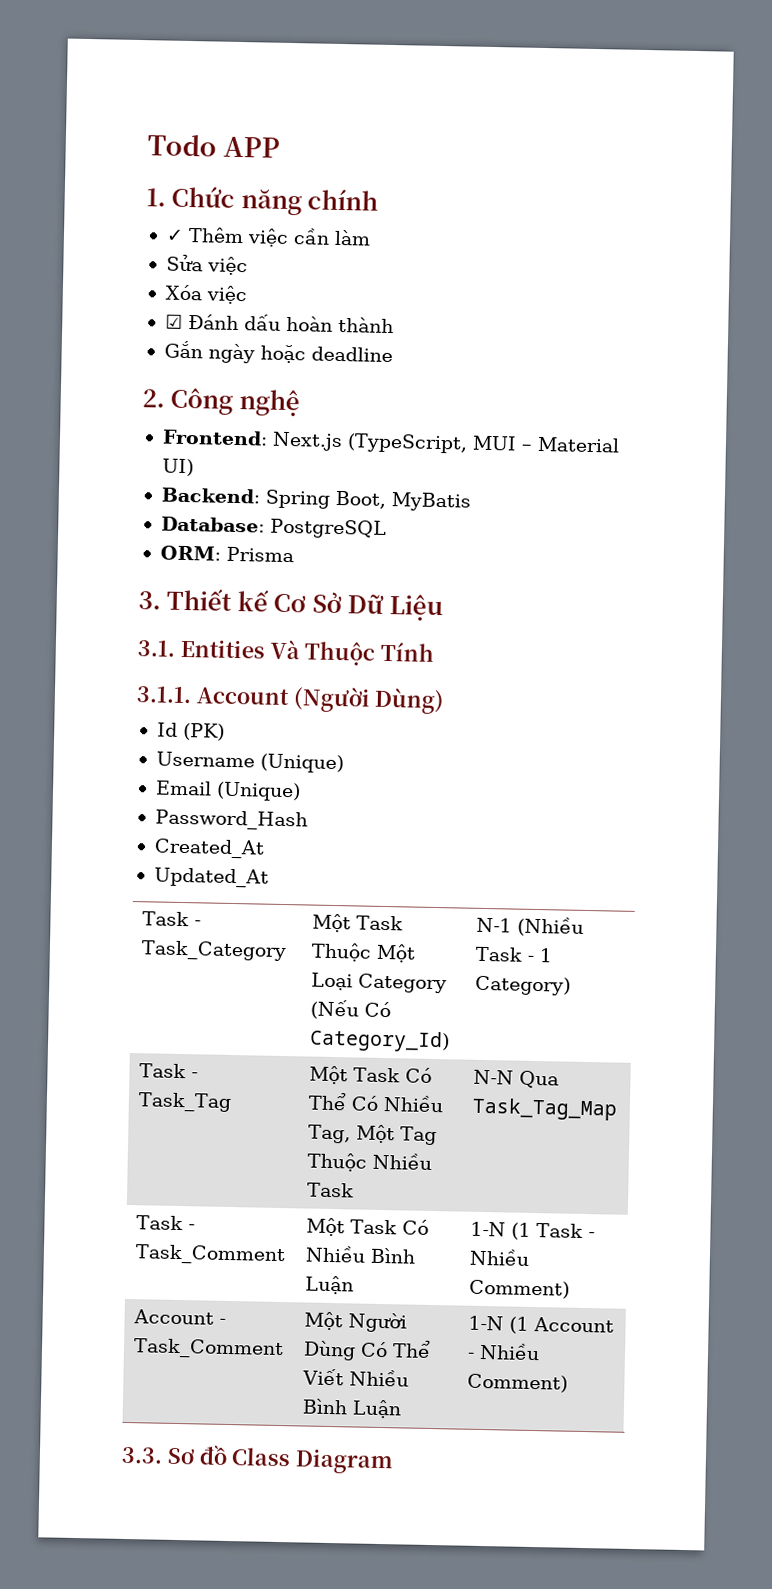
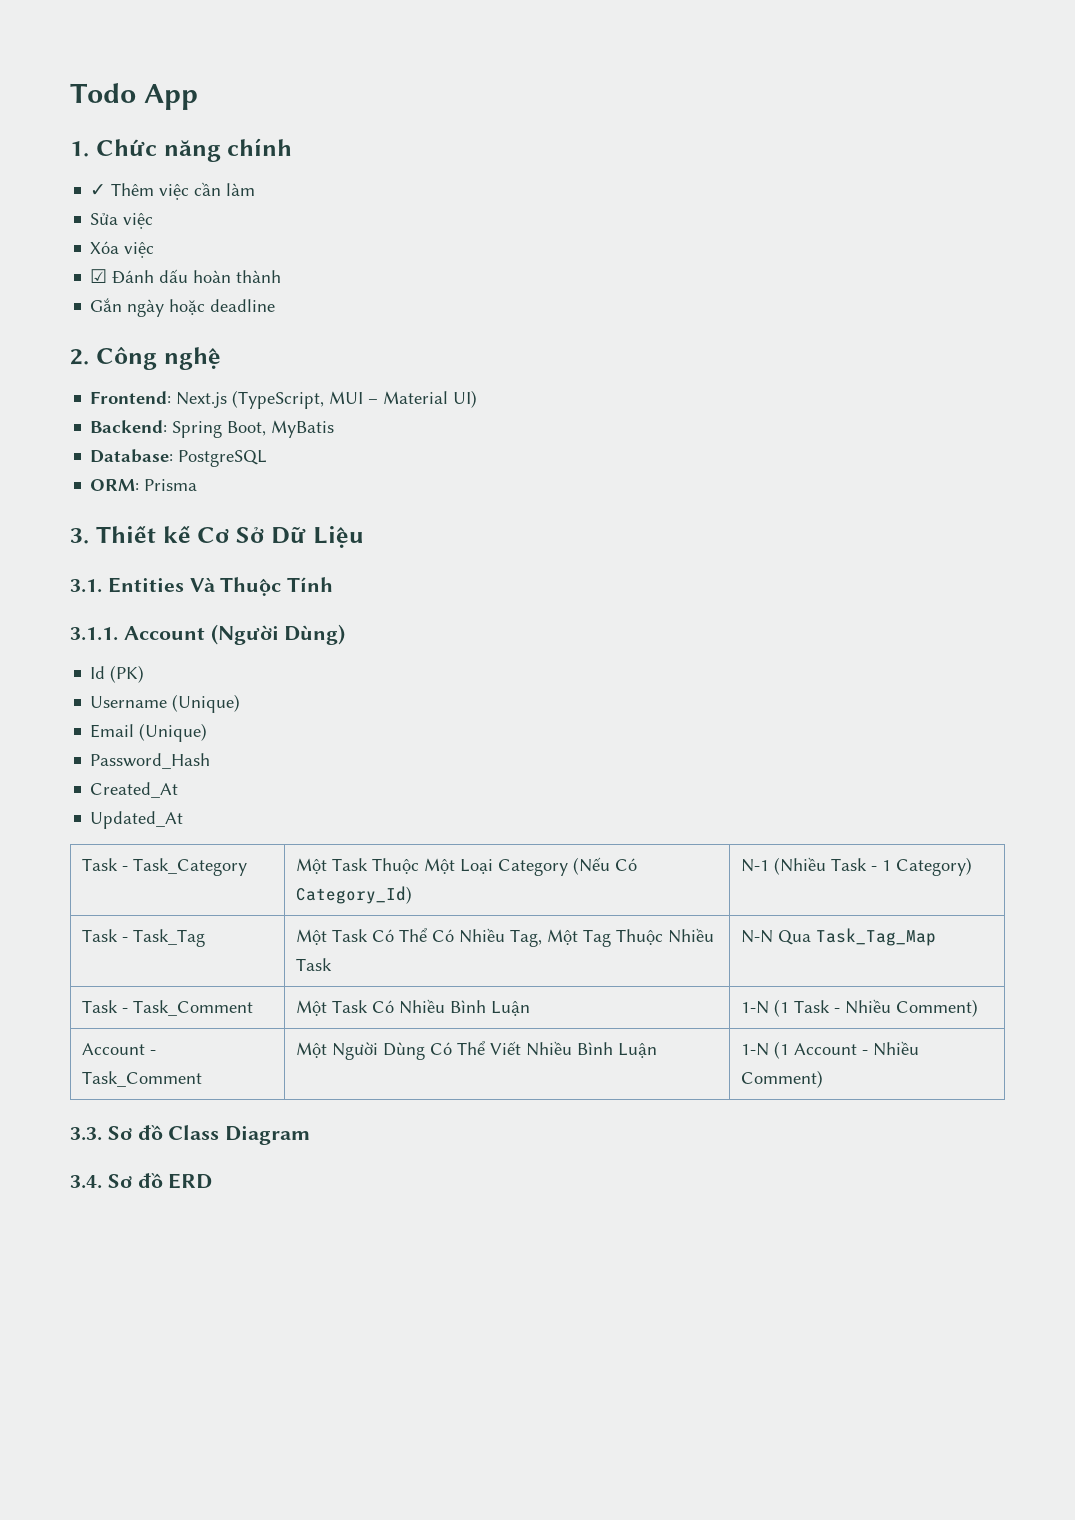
[223,136,281,158] APP -> [143,84,198,110] App
(395, 1461) none -> [70,1173,213,1189] // 3.4. Sơ đồ ERD

